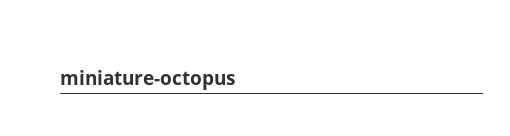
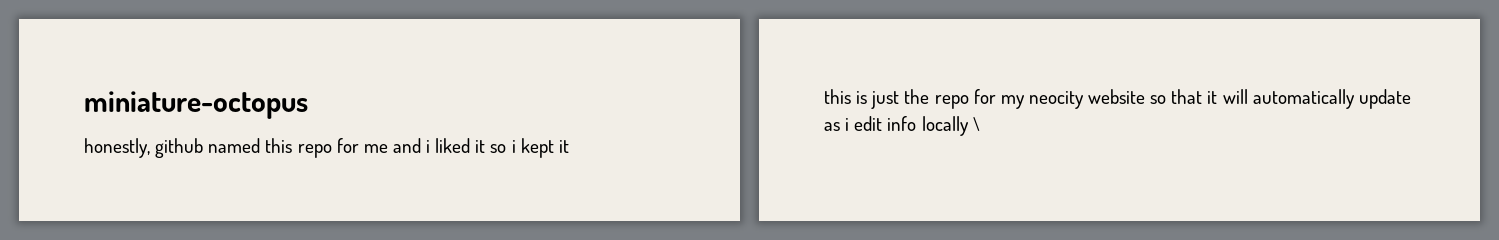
(235, 80) none -> [84,138,569,158] [824,89,1411,109] [824,116,980,136] // honestly, github named this repo for me and i liked it so i kept it // this is just the repo for my neocity website so that it will automatically update as i edit info locally \

